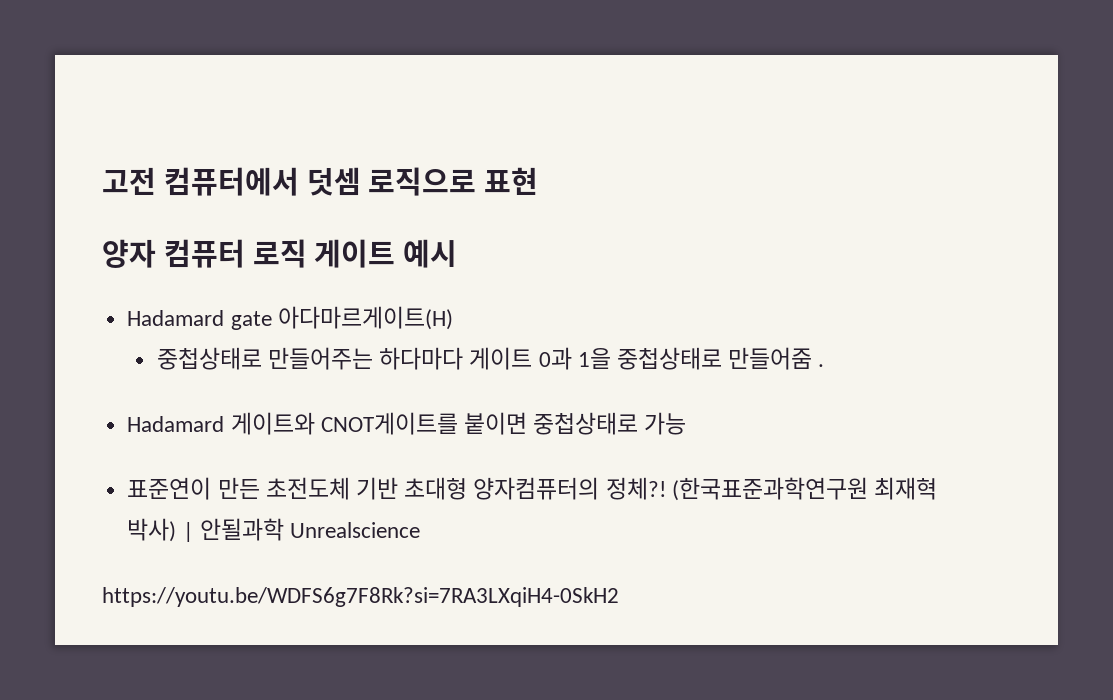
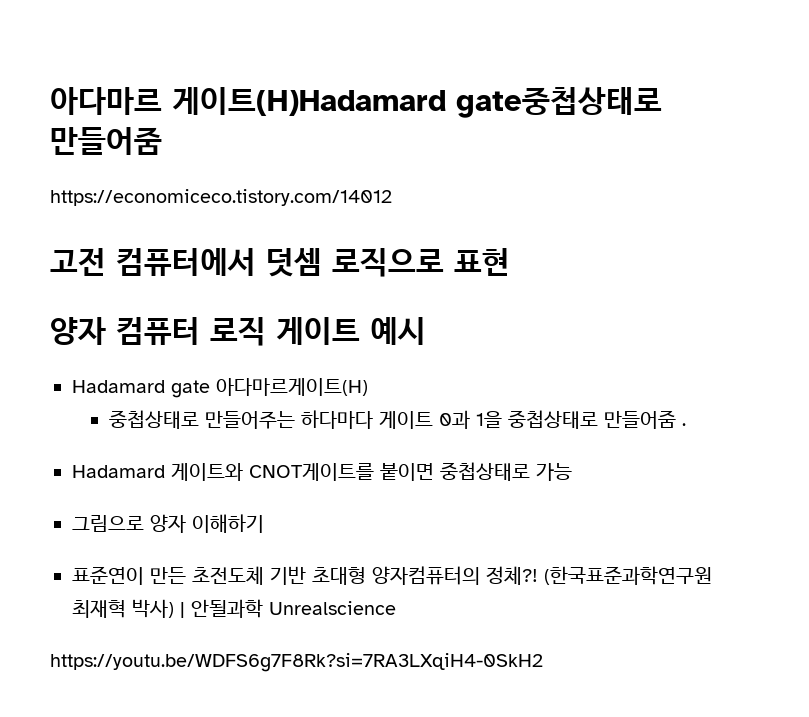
(102, 181) none -> [50,87,662,118] [50,127,162,155] [50,189,392,206] 아다마르 게이트(H)Hadamard gate중첩상태로 만들어줌 // https://economiceco.tistory.com/14012 //
(687, 423) none -> [72,514,264,533] // 그림으로 양자 이해하기

